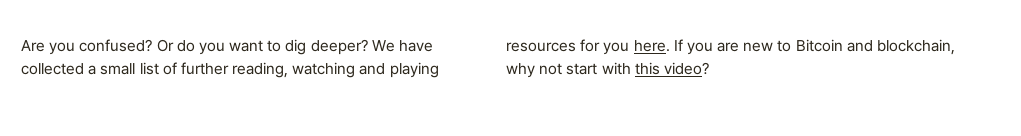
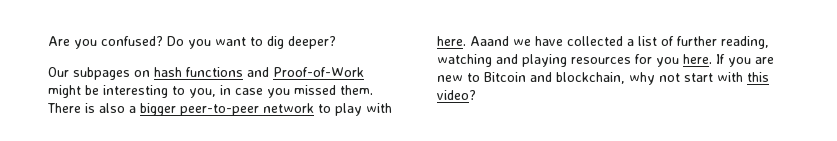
[156,39,195,52] Or do -> [167,36,184,46] Do
[371,40,395,52] We -> [48,67,364,80] [48,85,373,98] [47,103,392,116] [437,36,531,46] // Our subpages on hash functions and Proof-of-Work might be interesting to you, in case you missed them. There is also a bigger peer-to-peer network to play with here. Aaand we
[100,63,136,75] small -> (634, 42) none

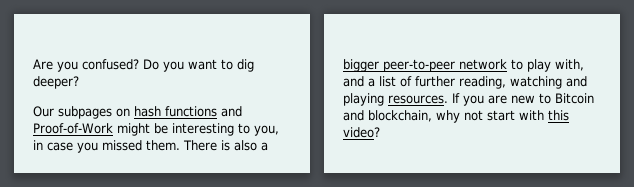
[366,103,392,113] [437,36,623,46] with here. Aaand we have collected -> [555,59,584,71] [343,76,364,87] with, and
[571,54,712,67] resources for you here. -> [388,95,448,104] resources.

